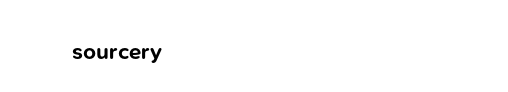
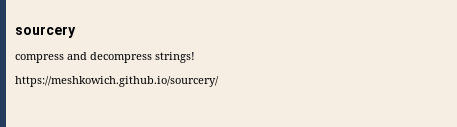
(162, 55) none -> [15,52,195,63] [15,76,219,87] // compress and decompress strings! // https://meshkowich.github.io/sourcery/

